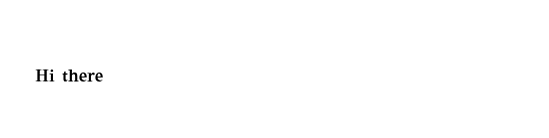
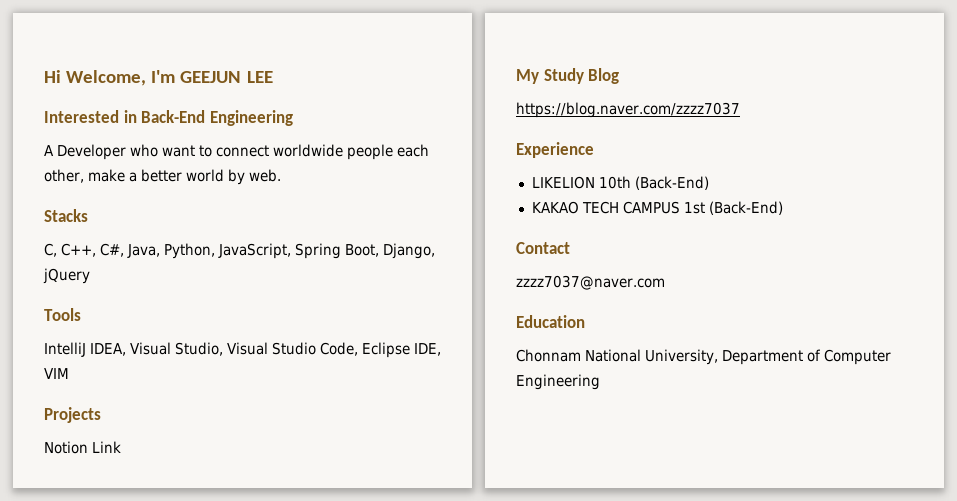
[61,69,103,83] there -> [66,70,273,86] [44,110,293,126] [44,144,429,160] [44,169,281,185] [44,209,88,222] [44,243,435,259] [43,268,90,284] [44,308,81,321] [44,342,441,358] [44,368,69,379] [44,407,101,423] [44,441,121,454] [516,68,620,84] [516,102,740,118] [516,142,594,158] [531,176,709,190] [531,201,783,215] [516,242,570,254] [516,275,665,290] [516,315,585,328] [516,349,891,365] [516,374,600,390] Welcome, I'm GEEJUN LEE // Interested in Back-End Engineering // A Developer who want to connect worldwide people each other, make a better world by web. // Stacks // C, C++, C#, Java, Python, JavaScript, Spring Boot, Django, jQuery // Tools // IntelliJ IDEA, Visual Studio, Visual Studio Code, Eclipse IDE, VIM // Projects // Notion Link // My Study Blog // https://blog.naver.com/zzzz7037 // Experience // LIKELION 10th (Back-End) // KAKAO TECH CAMPUS 1st (Back-End) // Contact // zzzz7037@naver.com // Education // Chonnam National University, Department of Computer Engineering

